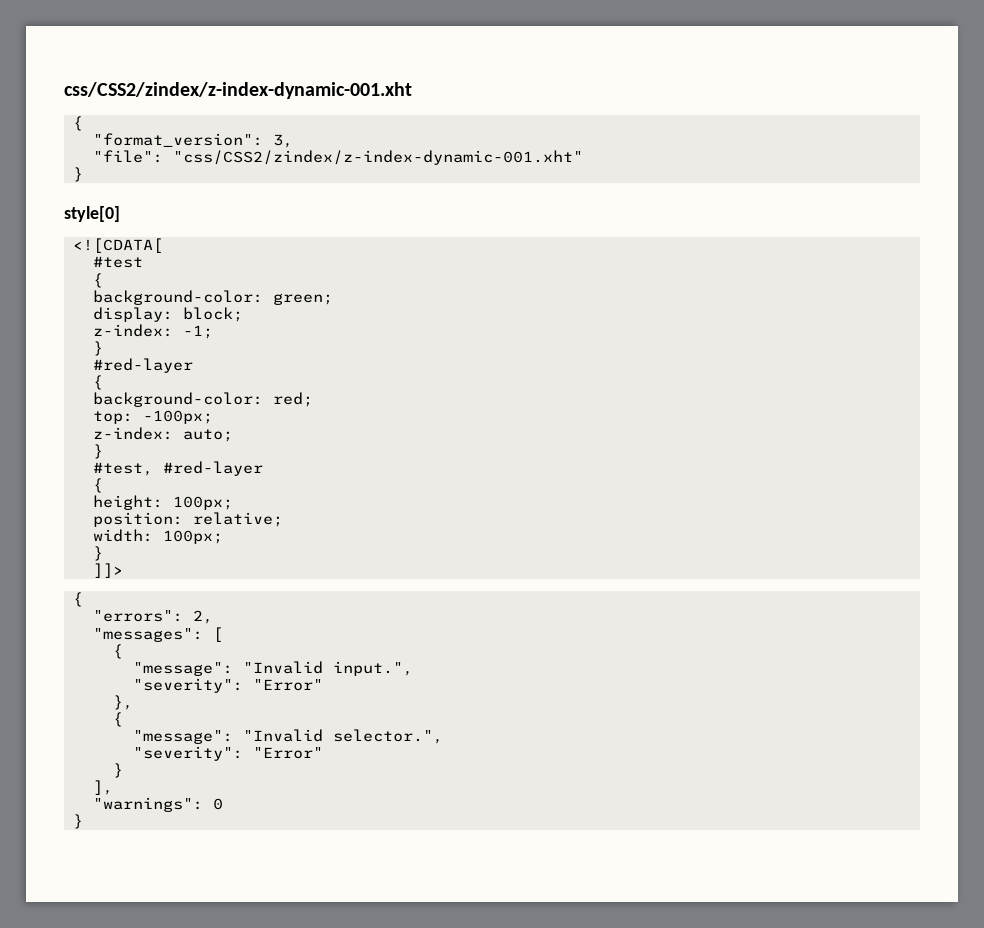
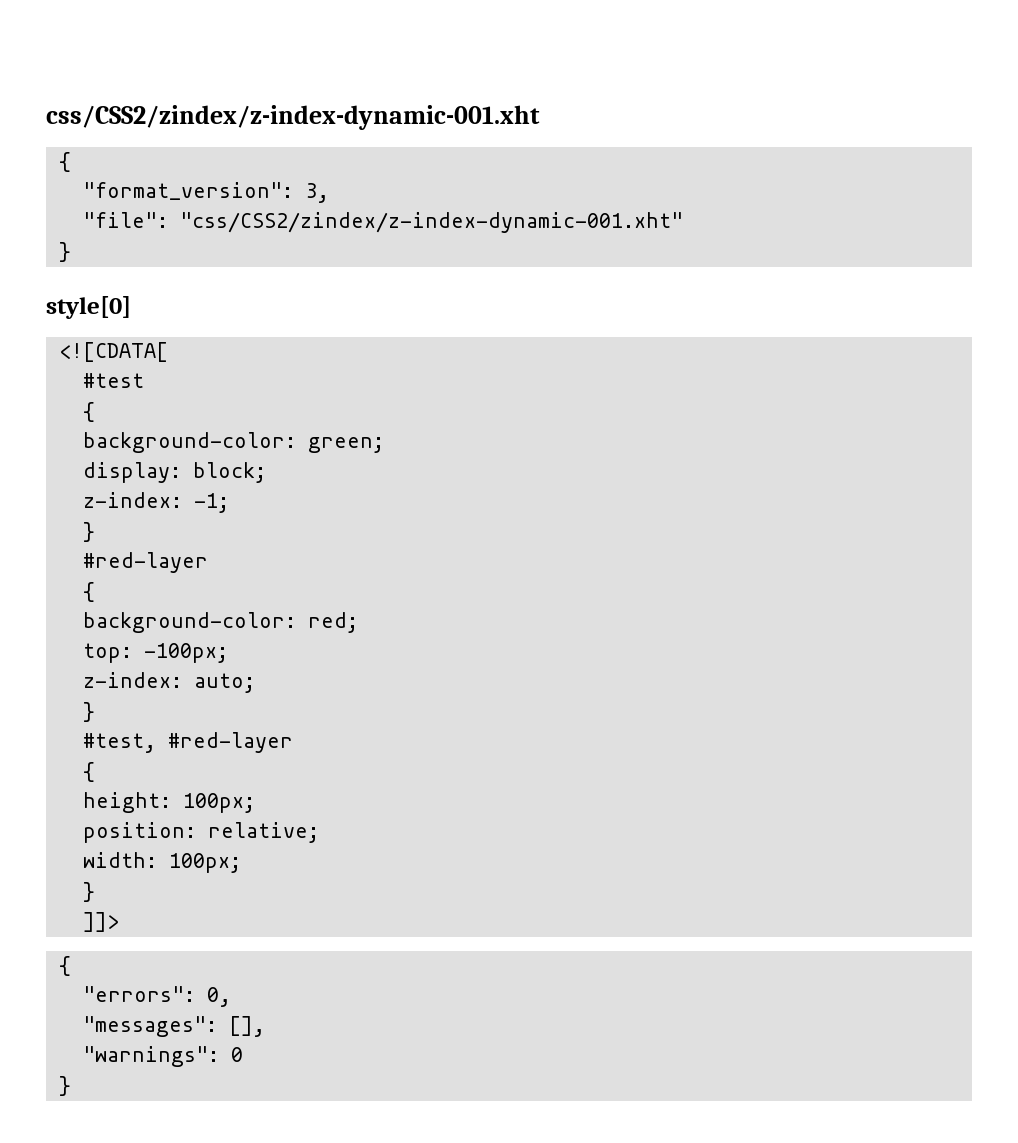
[193,610,214,624] 2, -> [207,987,232,1007] 0,
[213,627,224,642] [113,644,124,659] [133,661,414,676] [133,678,324,693] [113,695,134,710] [113,712,124,727] [133,729,444,744] [133,746,324,761] [113,763,124,778] [93,780,114,795] [ // { // "message": "Invalid input.", // "severity": "Error" // }, // { // "message": "Invalid selector.", // "severity": "Error" // } // ], -> [229,1016,266,1037] [],

